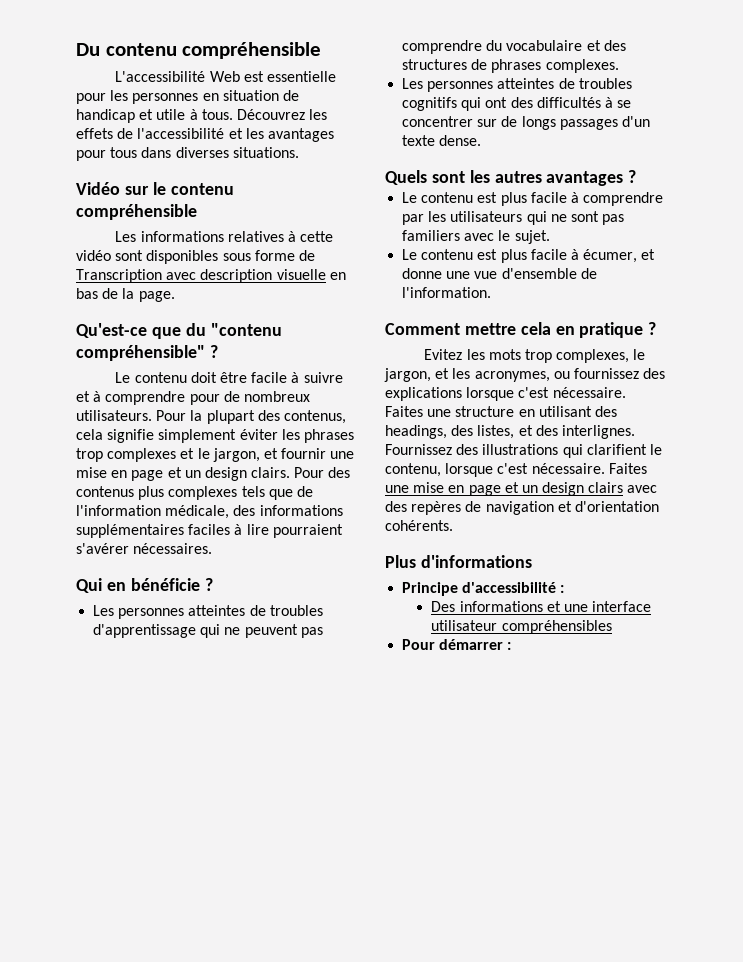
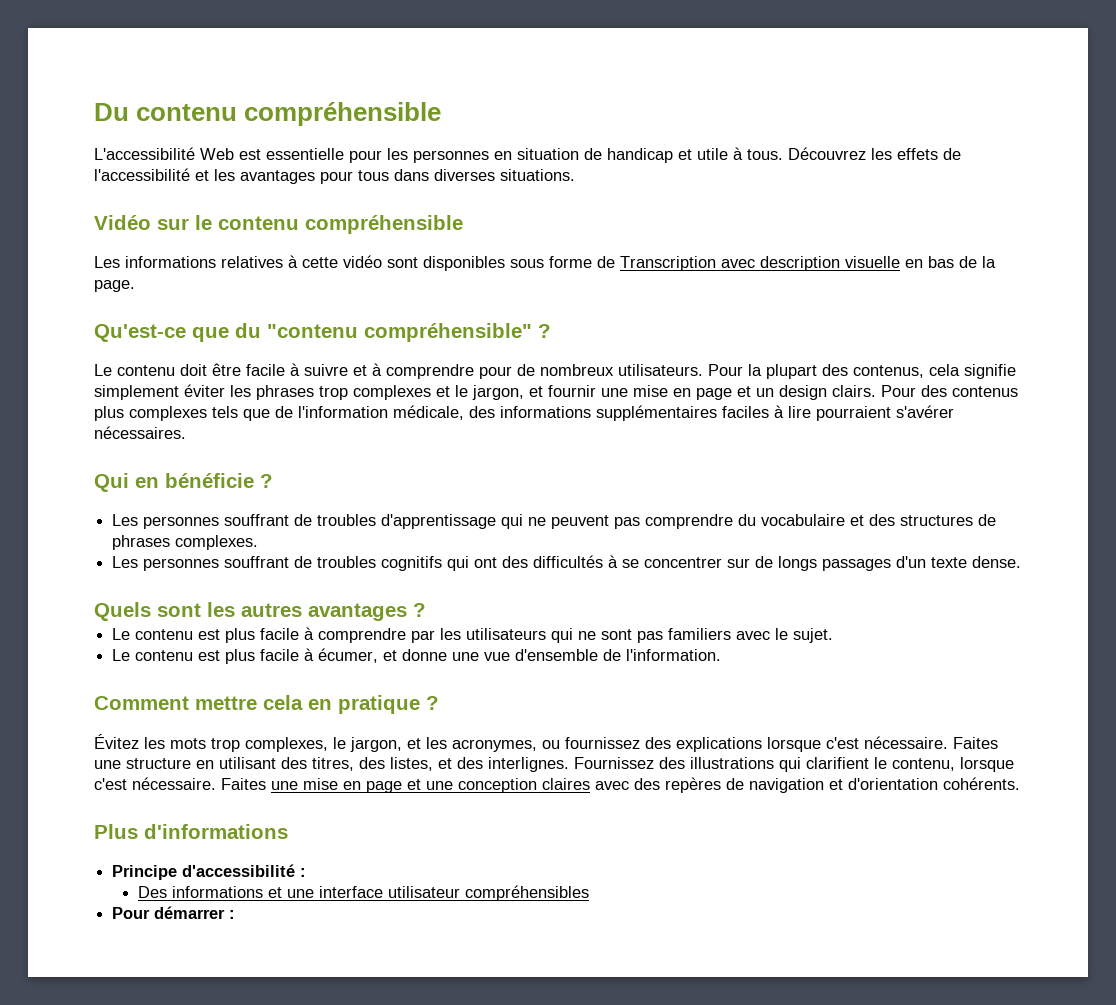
[188,605,246,616] atteintes -> [224,514,290,526] souffrant
[497,78,555,89] atteintes -> [224,556,290,568] souffrant
[424,349,463,360] Evitez -> [94,734,139,749] Évitez
[385,425,447,439] headings, -> [312,757,354,771] titres,
[521,482,624,496] un design clairs -> [426,778,590,793] une conception claires

